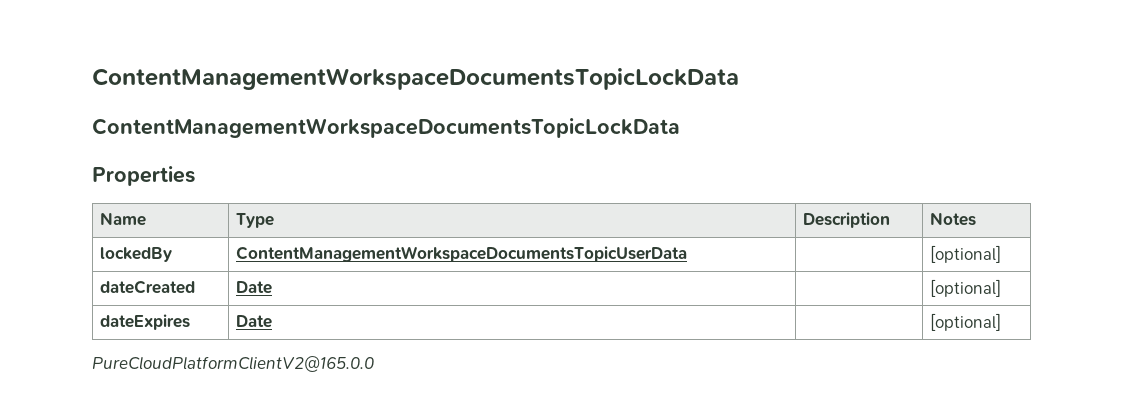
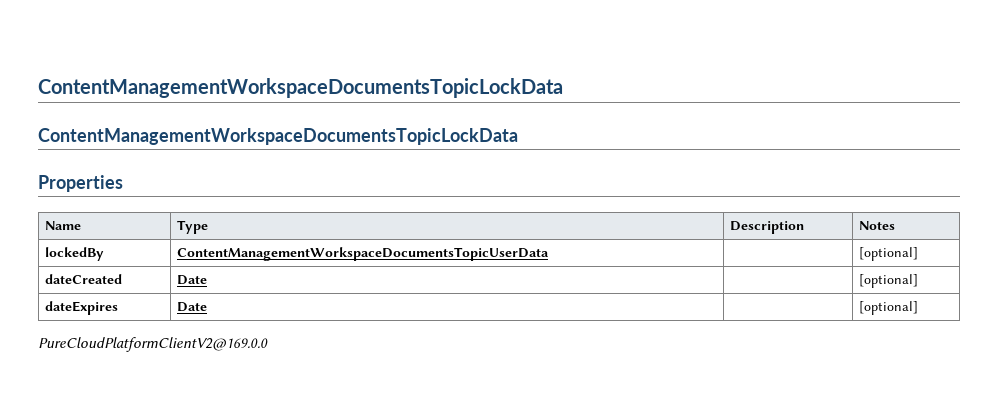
[92,356,374,372] PureCloudPlatformClientV2@165.0.0 -> [38,337,268,352] PureCloudPlatformClientV2@169.0.0

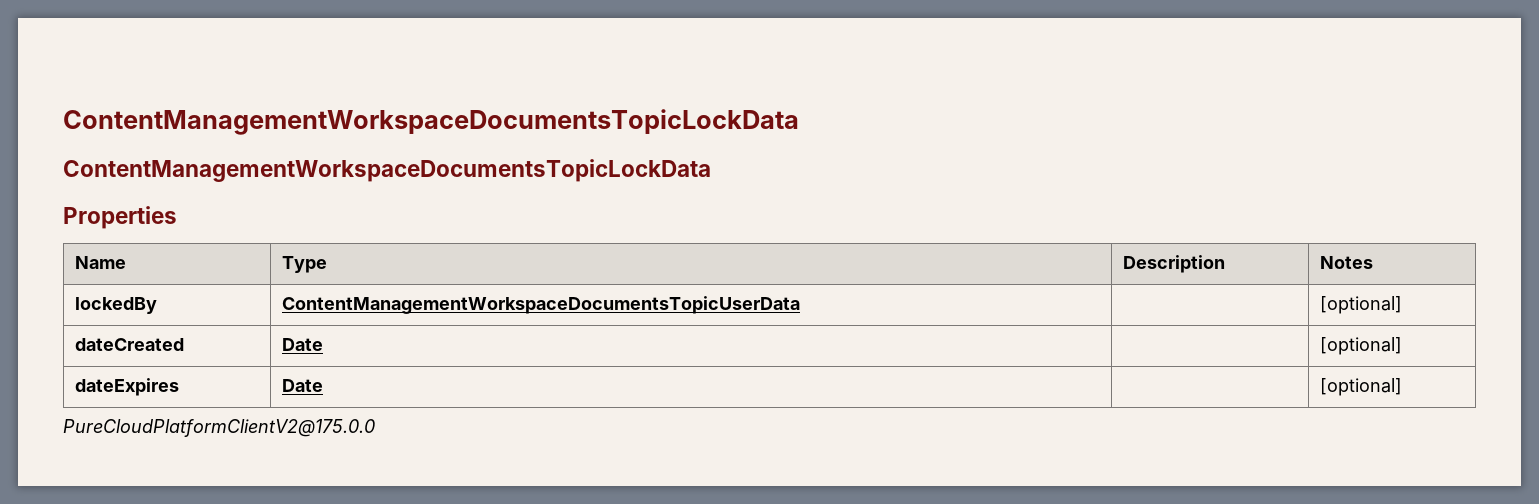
[38,337,268,352] PureCloudPlatformClientV2@169.0.0 -> [63,419,376,437] PureCloudPlatformClientV2@175.0.0

